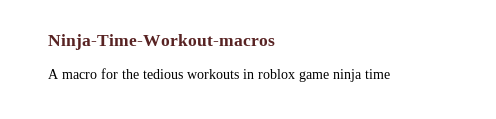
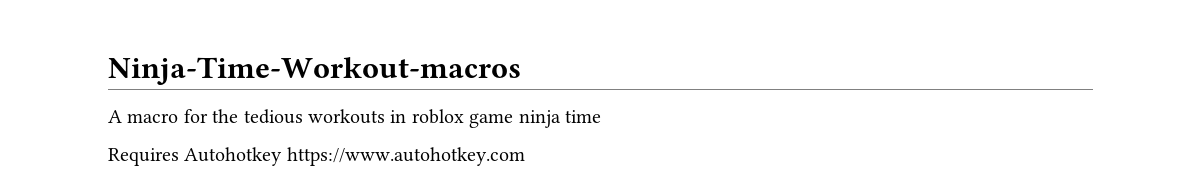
(390, 74) none -> [108,147,525,166] // Requires Autohotkey https://www.autohotkey.com

